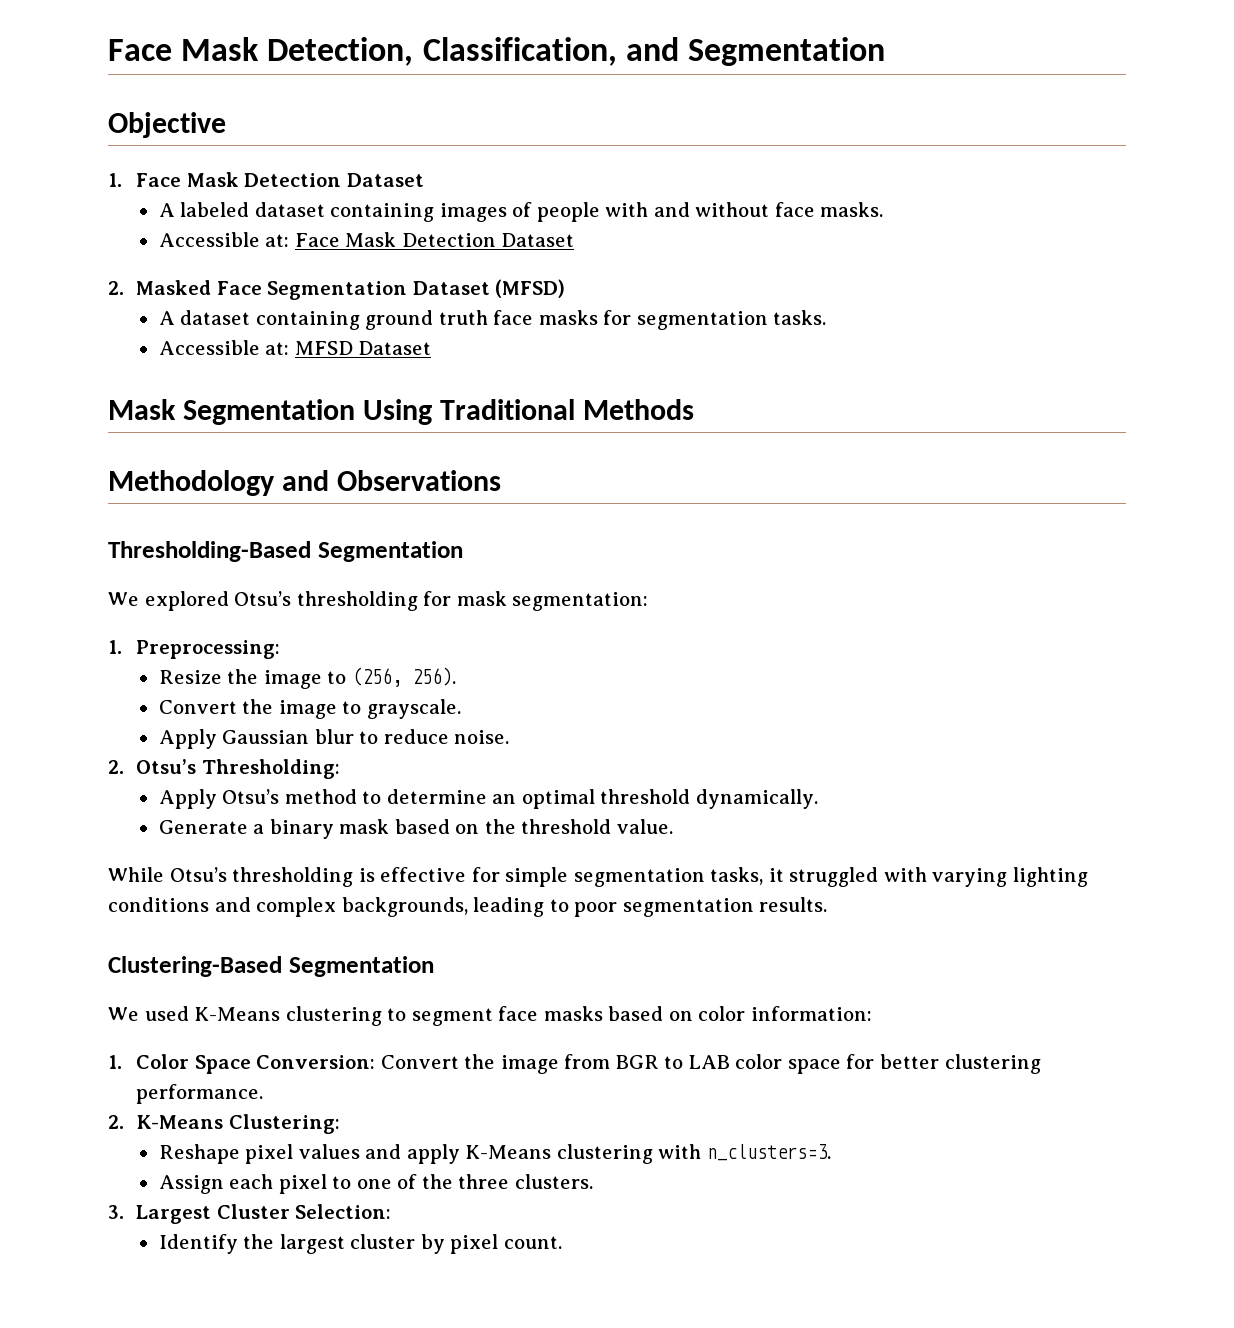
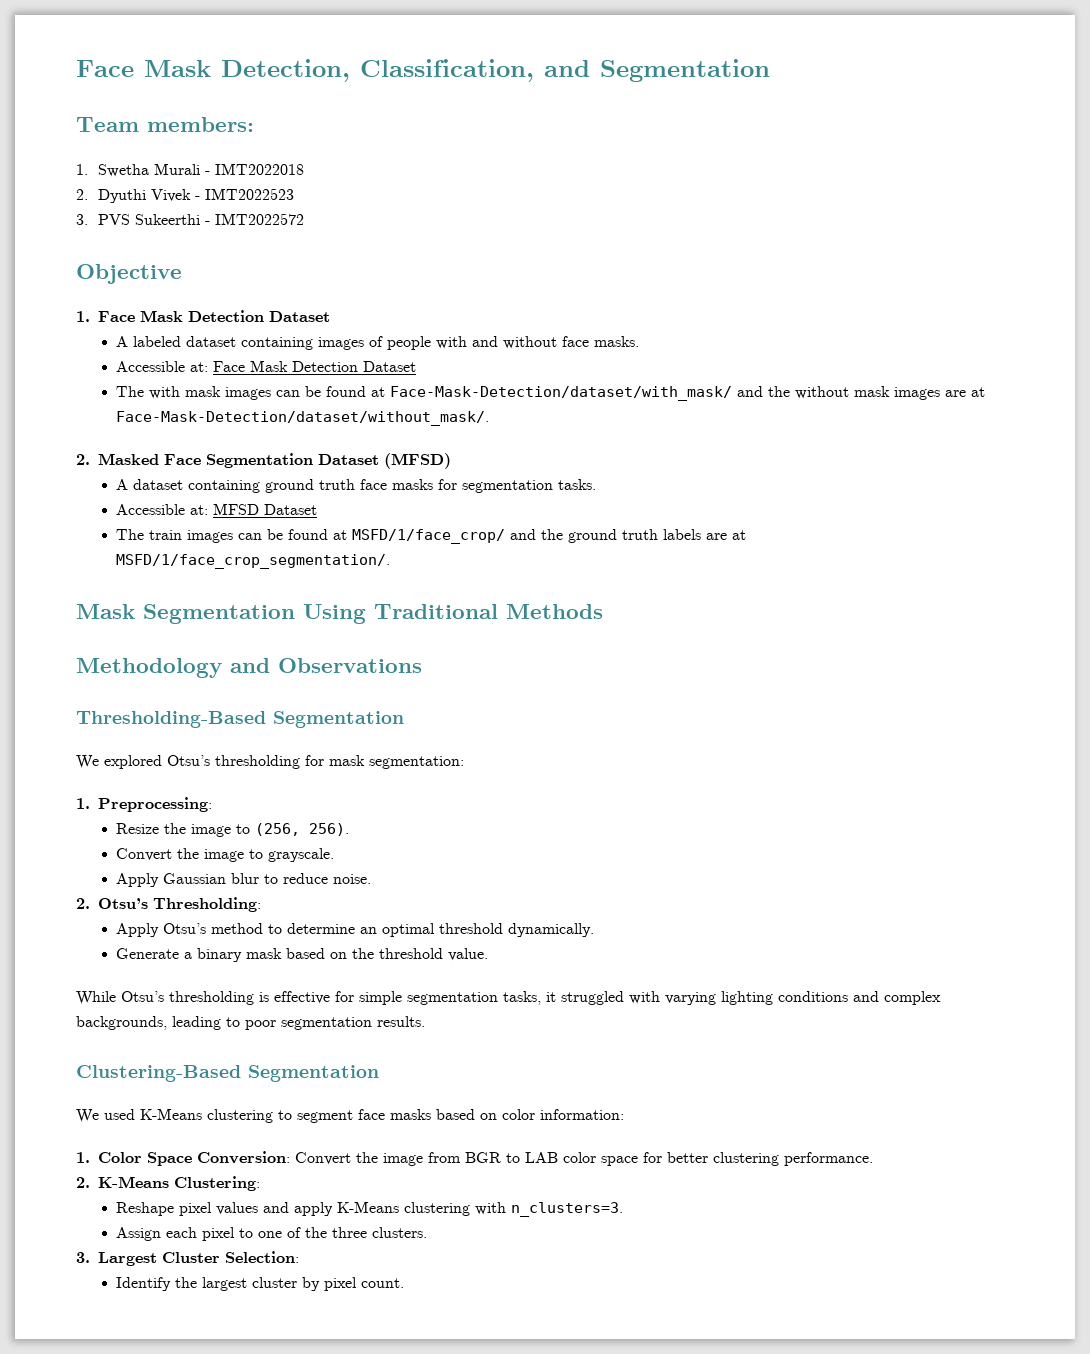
(885, 51) none -> [76,117,254,132] [76,163,305,177] [76,188,295,203] [76,213,305,225] // Team members: // 1. Swetha Murali - IMT2022018 // 2. Dyuthi Vivek - IMT2022523 // 3. PVS Sukeerthi - IMT2022572
(575, 240) none -> [115,386,985,401] [115,411,489,426] // The with mask images can be found at Face-Mask-Detection/dataset/with_mask/ and the without mask images are at Face-Mask-Detection/dataset/without_mask/.
(432, 348) none -> [115,529,746,544] [115,554,390,569] // The train images can be found at MSFD/1/face_crop/ and the ground truth labels are at MSFD/1/face_crop_segmentation/.

